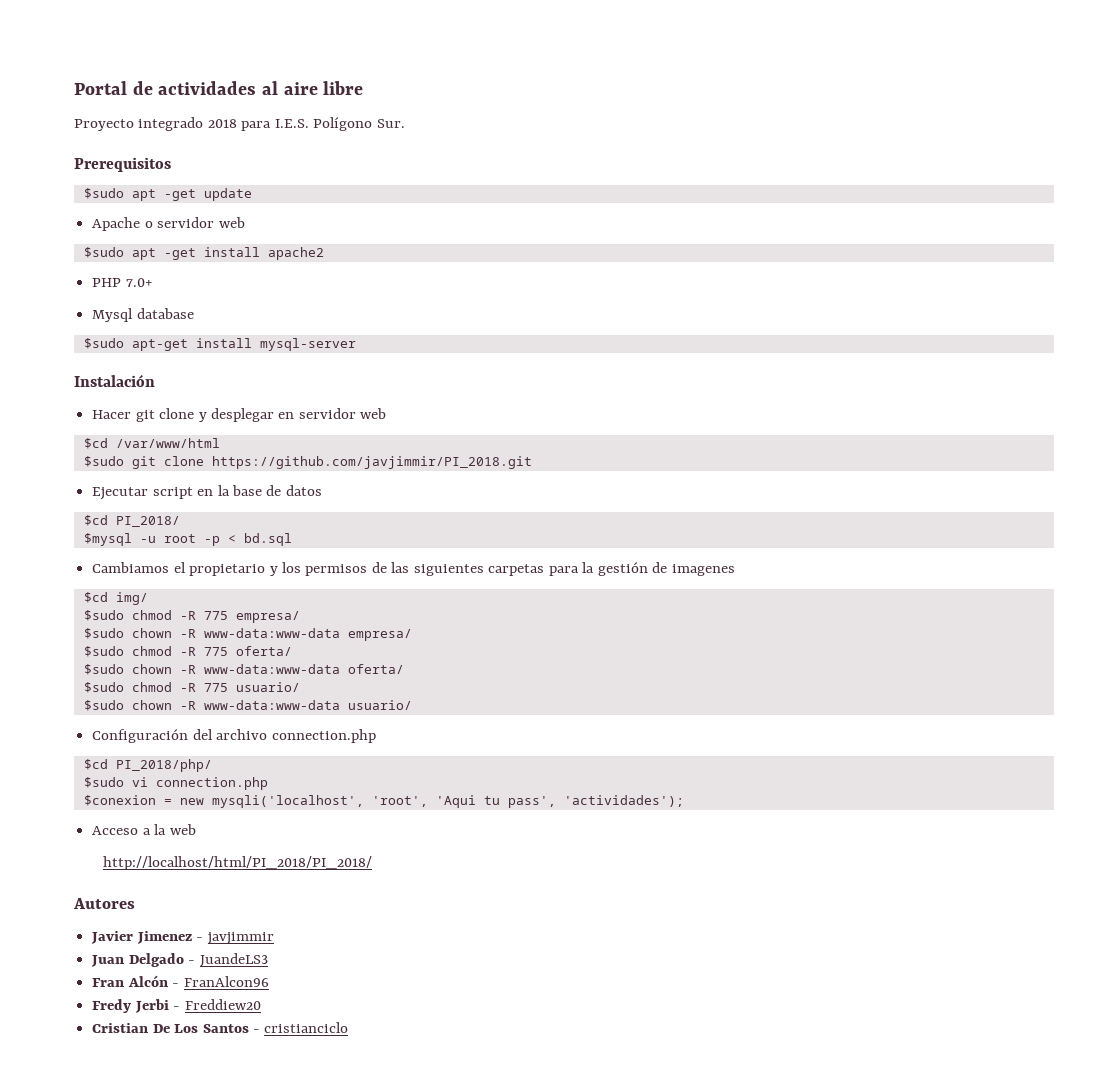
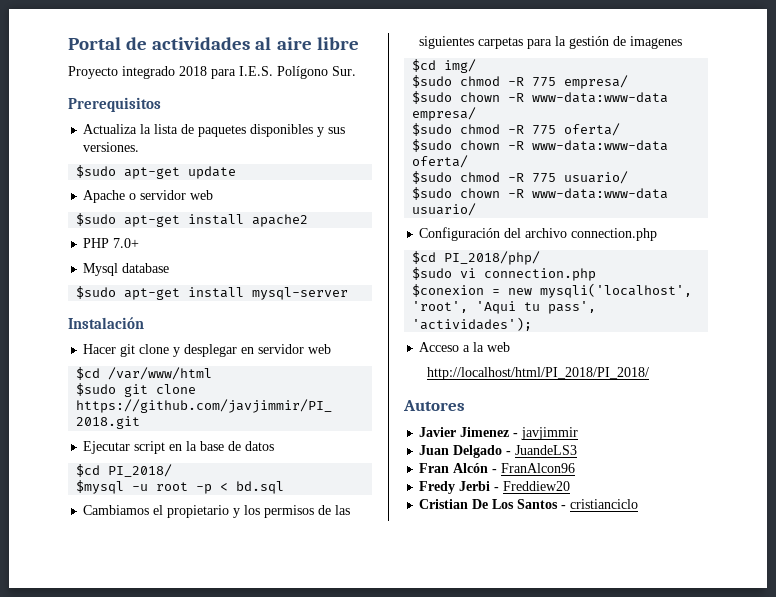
[83,188,196,201] // $sudo apt -get -> [83,124,346,137] [83,142,140,152] [76,165,181,179] // Actualiza la lista de paquetes disponibles y sus versiones. // $sudo apt-get
[131,248,196,260] apt -get -> [124,215,181,227] apt-get

